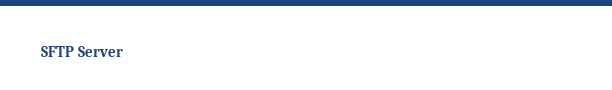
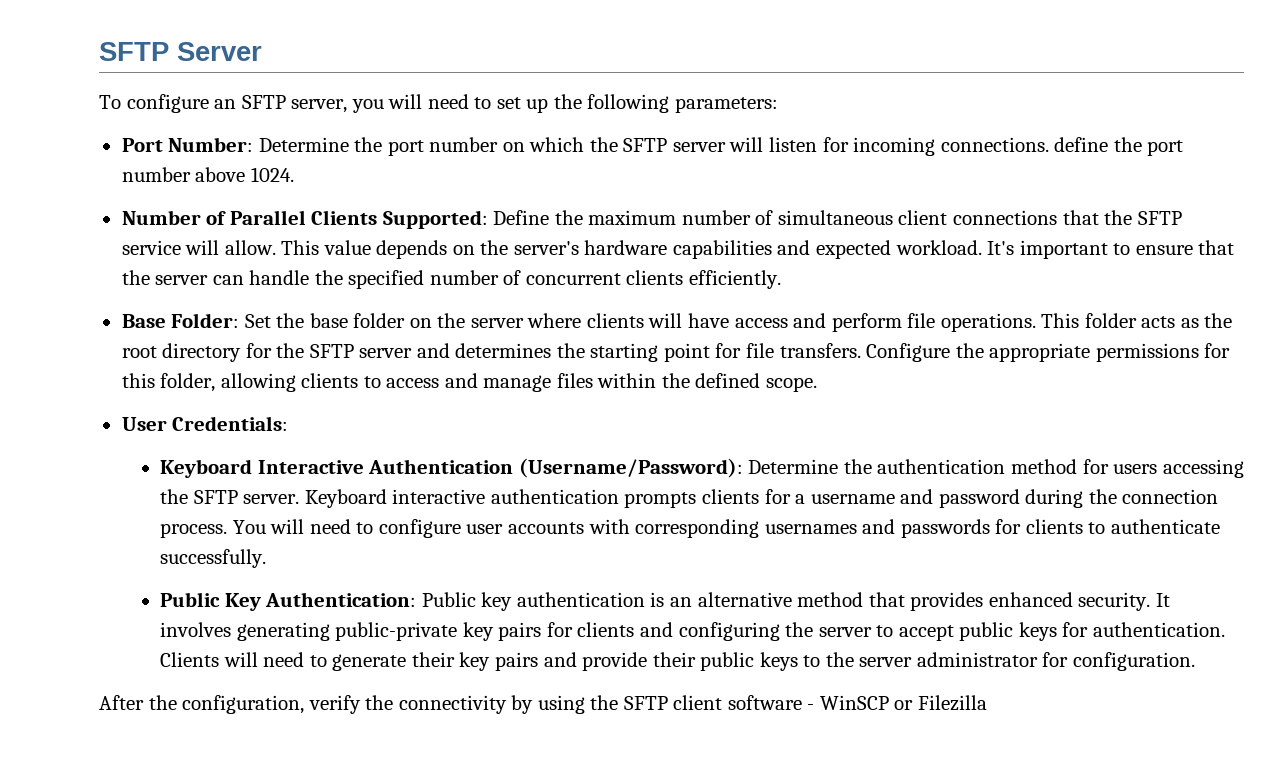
(123, 51) none -> [99,94,778,113] [121,137,1184,156] [121,167,294,182] [121,210,1182,229] [121,240,1235,259] [121,270,781,289] [121,313,1233,332] [121,343,1231,362] [121,373,817,392] [121,416,289,431] [160,458,1244,478] [160,489,1219,508] [160,519,1220,538] [160,549,267,568] [160,592,1170,611] [160,622,1225,641] [160,652,1195,671] [99,695,988,714] // To configure an SFTP server, you will need to set up the following parameters: // Port Number: Determine the port number on which the SFTP server will listen for incoming connections. define the port number above 1024. // Number of Parallel Clients Supported: Define the maximum number of simultaneous client connections that the SFTP service will allow. This value depends on the server's hardware capabilities and expected workload. It's important to ensure that the server can handle the specified number of concurrent clients efficiently. // Base Folder: Set the base folder on the server where clients will have access and perform file operations. This folder acts as the root directory for the SFTP server and determines the starting point for file transfers. Configure the appropriate permissions for this folder, allowing clients to access and manage files within the defined scope. // User Credentials: // Keyboard Interactive Authentication (Username/Password): Determine the authentication method for users accessing the SFTP server. Keyboard interactive authentication prompts clients for a username and password during the connection process. You will need to configure user accounts with corresponding usernames and passwords for clients to authenticate successfully. // Public Key Authentication: Public key authentication is an alternative method that provides enhanced security. It involves generating public-private key pairs for clients and configuring the server to accept public keys for authentication. Clients will need to generate their key pairs and provide their public keys to the server administrator for configuration. // After the configuration, verify the connectivity by using the SFTP client software - WinSCP or Filezilla

